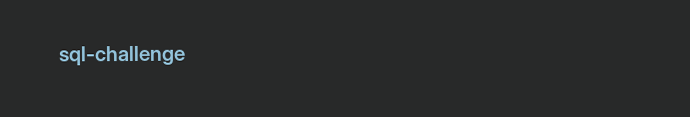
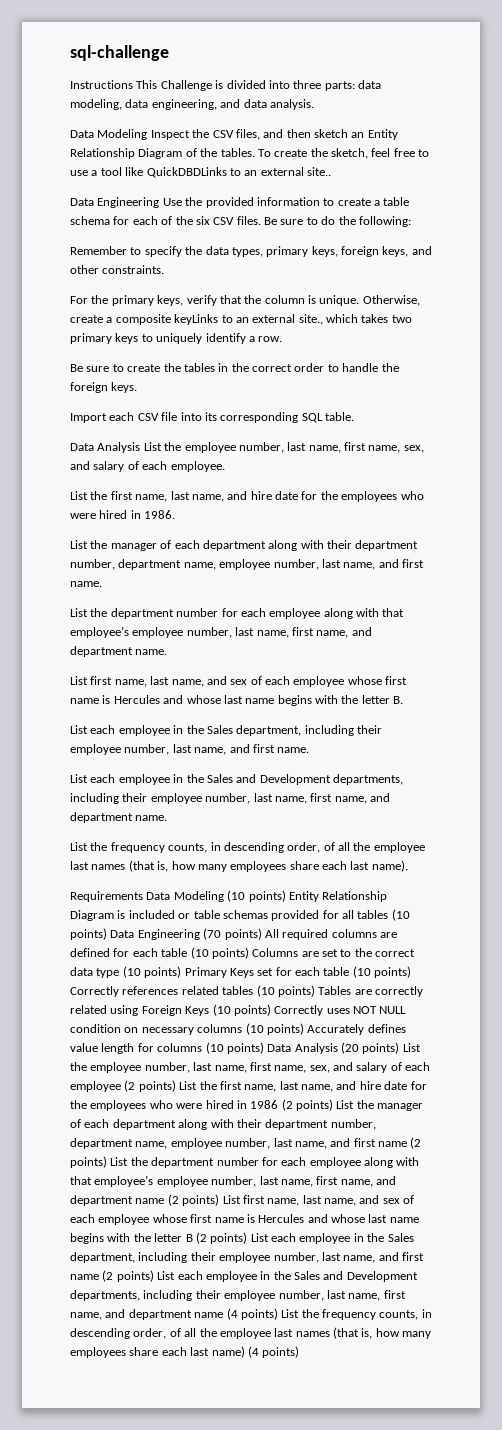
(186, 55) none -> [70,80,381,91] [70,99,314,110] [70,129,398,140] [70,148,430,159] [70,167,331,178] [70,197,410,208] [70,216,411,227] [70,246,432,257] [70,265,165,274] [70,295,420,306] [70,314,412,325] [70,333,283,344] [70,363,399,372] [70,382,138,393] [70,412,354,423] [70,442,424,453] [70,461,225,472] [70,491,424,502] [70,510,176,519] [70,540,419,551] [70,559,424,570] [70,581,102,587] [70,608,405,619] [70,626,372,638] [70,646,168,657] [70,676,408,687] [70,695,404,706] [70,725,382,736] [70,744,310,755] [70,774,403,785] [70,793,390,804] [70,812,168,823] [70,842,425,853] [70,860,408,872] [70,890,388,902] [70,909,410,921] [70,928,397,940] [70,947,416,959] [70,966,412,978] [70,985,423,997] [70,1004,407,1016] [70,1023,406,1035] [70,1042,421,1054] [70,1062,431,1073] [70,1080,427,1092] [70,1099,424,1111] [70,1119,376,1130] [70,1137,422,1149] [70,1156,420,1168] [70,1175,396,1187] [70,1194,415,1206] [70,1214,419,1225] [70,1232,414,1244] [70,1252,424,1263] [70,1270,418,1282] [70,1290,406,1301] [70,1308,432,1320] [70,1327,432,1339] [70,1346,300,1358] // Instructions This Challenge is divided into three parts: data modeling, data engineering, and data analysis. // Data Modeling Inspect the CSV files, and then sketch an Entity Relationship Diagram of the tables. To create the sketch, feel free to use a tool like QuickDBDLinks to an external site.. // Data Engineering Use the provided information to create a table schema for each of the six CSV files. Be sure to do the following: // Remember to specify the data types, primary keys, foreign keys, and other constraints. // For the primary keys, verify that the column is unique. Otherwise, create a composite keyLinks to an external site., which takes two primary keys to uniquely identify a row. // Be sure to create the tables in the correct order to handle the foreign keys. // Import each CSV file into its corresponding SQL table. // Data Analysis List the employee number, last name, first name, sex, and salary of each employee. // List the first name, last name, and hire date for the employees who were hired in 1986. // List the manager of each department along with their department number, department name, employee number, last name, and first name. // List the department number for each employee along with that employee’s employee number, last name, first name, and department name. // List first name, last name, and sex of each employee whose first name is Hercules and whose last name begins with the letter B. // List each employee in the Sales department, including their employee number, last name, and first name. // List each employee in the Sales and Development departments, including their employee number, last name, first name, and department name. // List the frequency counts, in descending order, of all the employee last names (that is, how many employees share each last name). // Requirements Data Modeling (10 points) Entity Relationship Diagram is included or table schemas provided for all tables (10 points) Data Engineering (70 points) All required columns are defined for each table (10 points) Columns are set to the correct data type (10 points) Primary Keys set for each table (10 points) Correctly references related tables (10 points) Tables are correctly related using Foreign Keys (10 points) Correctly uses NOT NULL condition on necessary columns (10 points) Accurately defines value length for columns (10 points) Data Analysis (20 points) List the employee number, last name, first name, sex, and salary of each employee (2 points) List the first name, last name, and hire date for the employees who were hired in 1986 (2 points) List the manager of each department along with their department number, department name, employee number, last name, and first name (2 points) List the department number for each employee along with that employee’s employee number, last name, first name, and department name (2 points) List first name, last name, and sex of each employee whose first name is Hercules and whose last name begins with the letter B (2 points) List each employee in the Sales department, including their employee number, last name, and first name (2 points) List each employee in the Sales and Development departments, including their employee number, last name, first name, and department name (4 points) List the frequency counts, in descending order, of all the employee last names (that is, how many employees share each last name) (4 points)

